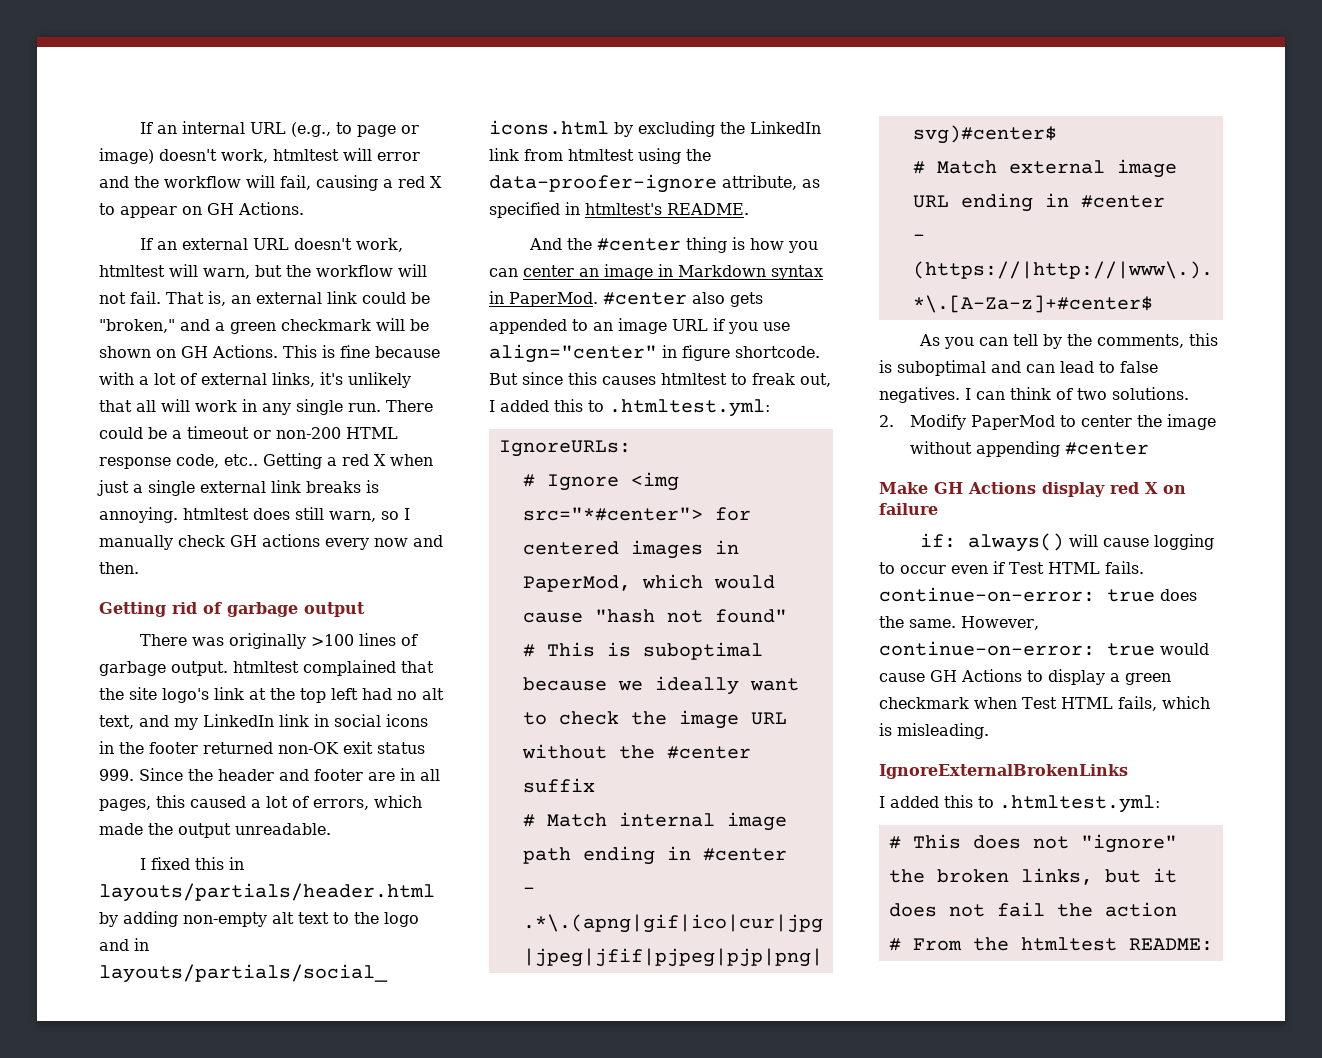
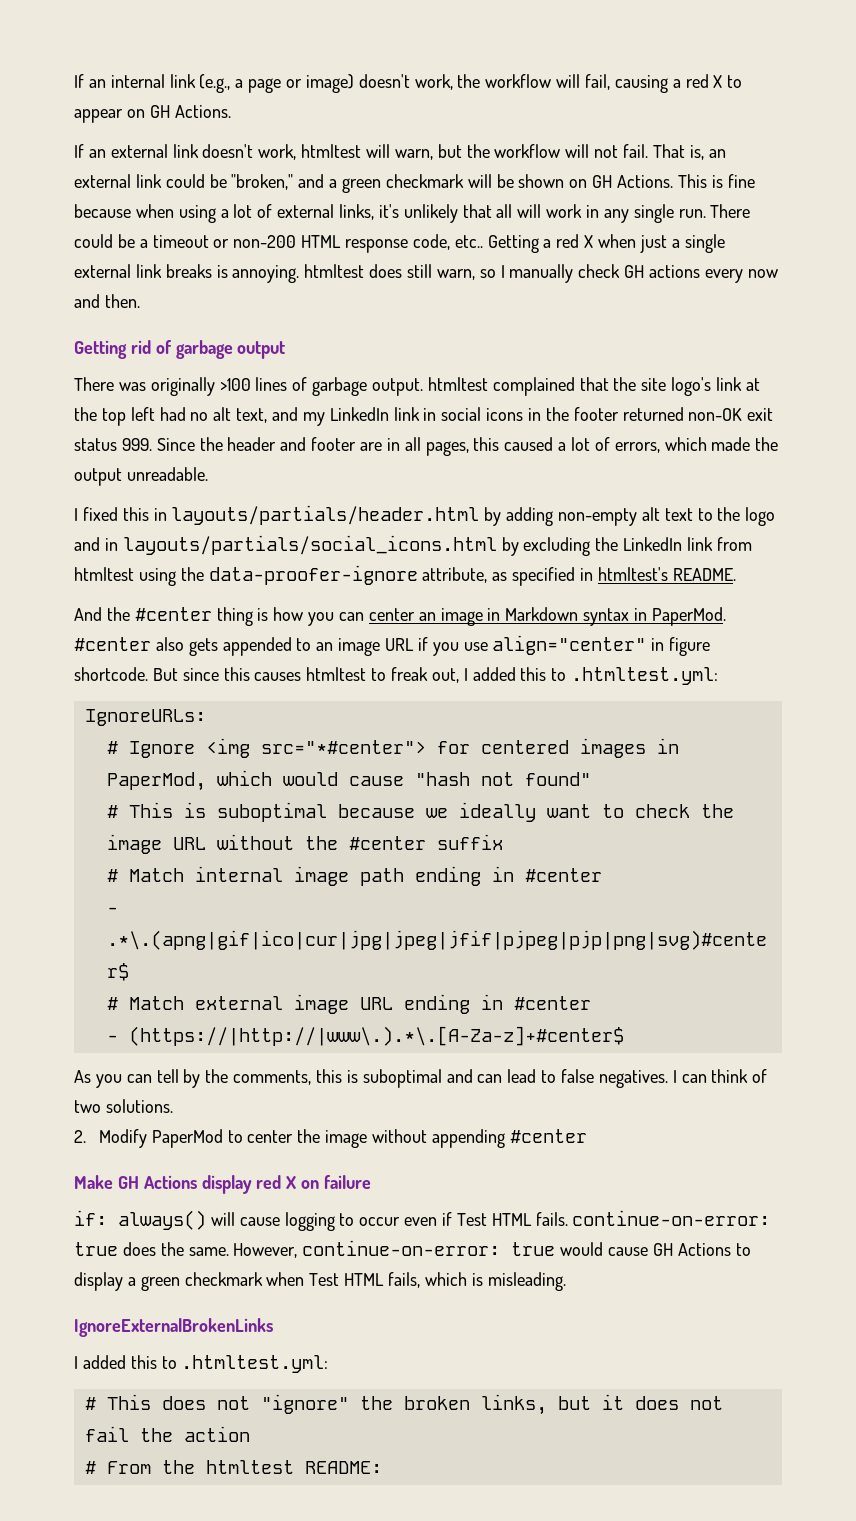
[250,122,353,137] URL (e.g., to -> [169,74,244,93] link (e.g., a
[273,148,420,161] [99,176,129,188] htmltest will error and -> (453, 82) none
[253,238,290,250] URL -> [172,144,199,158] link
[99,372,134,385] with -> [135,204,216,223] when using

